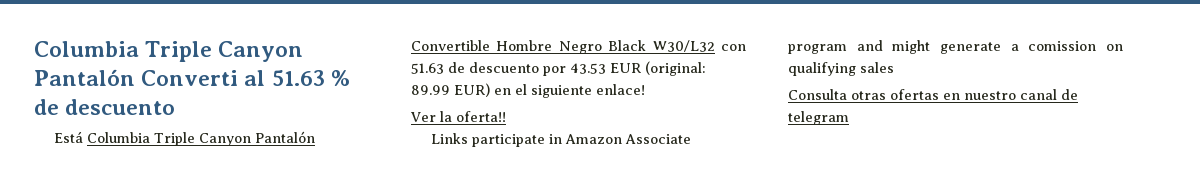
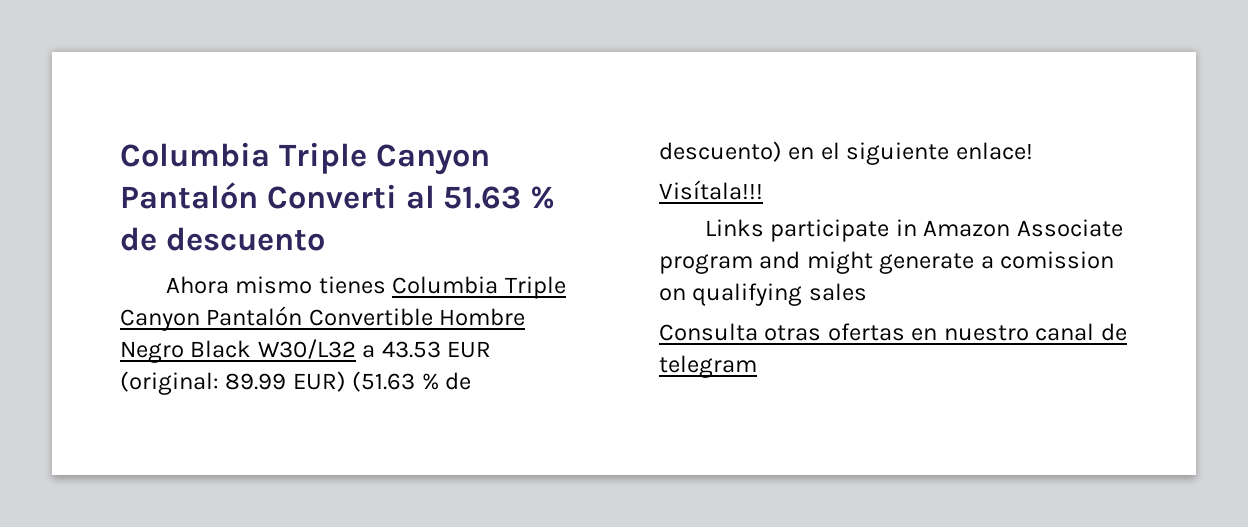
[54,131,84,143] Está -> [165,276,386,294] Ahora mismo tienes
[721,44,746,51] [411,62,566,76] con 51.63 de descuento por -> [362,345,376,358] a
(490, 90) none -> [352,371,472,392] [659,141,782,162] (51.63 % de descuento)
[410,111,506,122] Ver la oferta!! -> [659,180,763,200] Visítala!!!

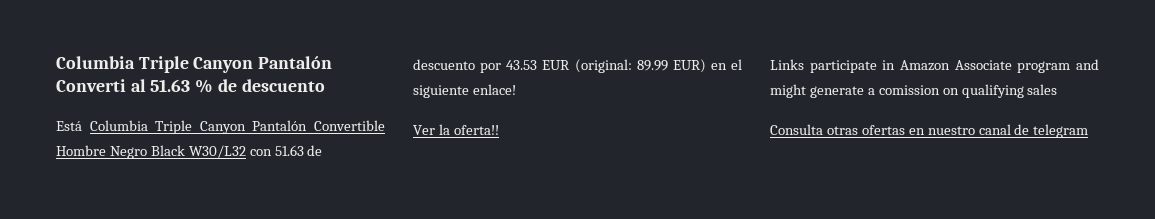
[165,276,386,294] Ahora mismo tienes -> [56,121,82,131] Está
[362,345,376,358] a -> [249,145,323,156] [413,59,502,73] con 51.63 de descuento por
[352,371,472,392] [659,141,782,162] (51.63 % de descuento) -> (706, 66) none
[659,180,763,200] Visítala!!! -> [413,124,499,135] Ver la oferta!!

